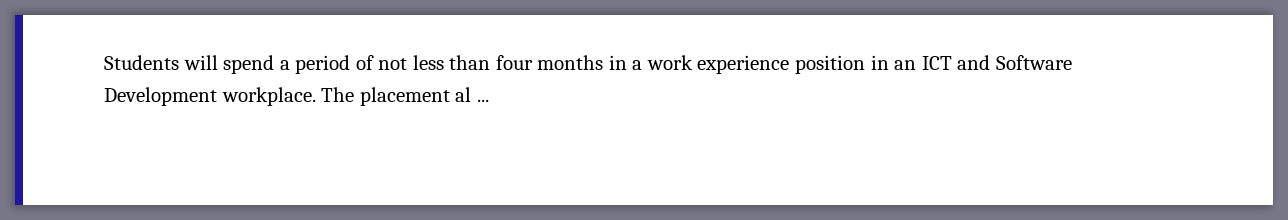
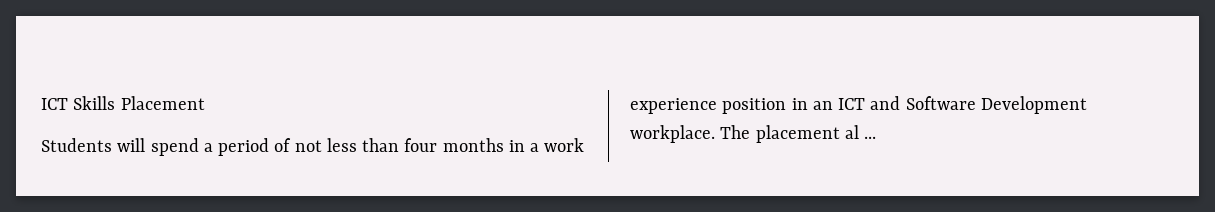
(104, 62) none -> [41,96,205,110] ICT Skills Placement //

